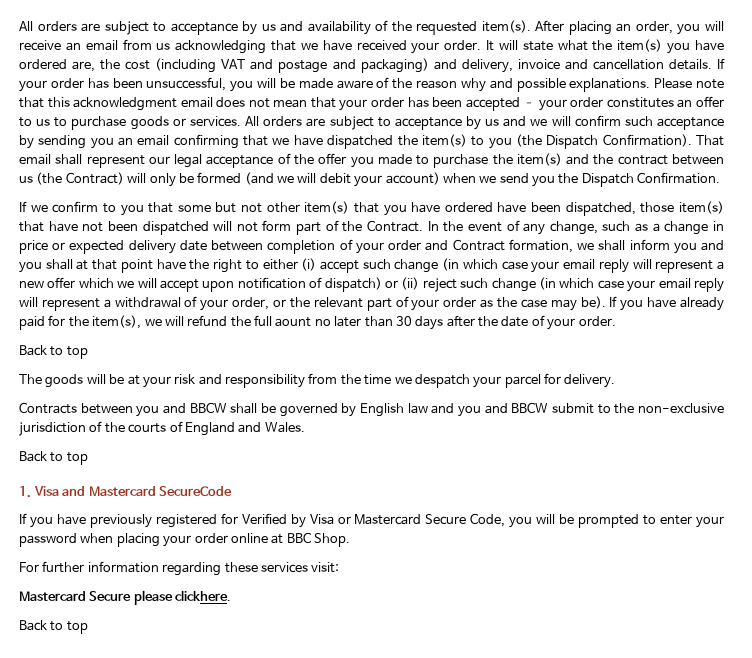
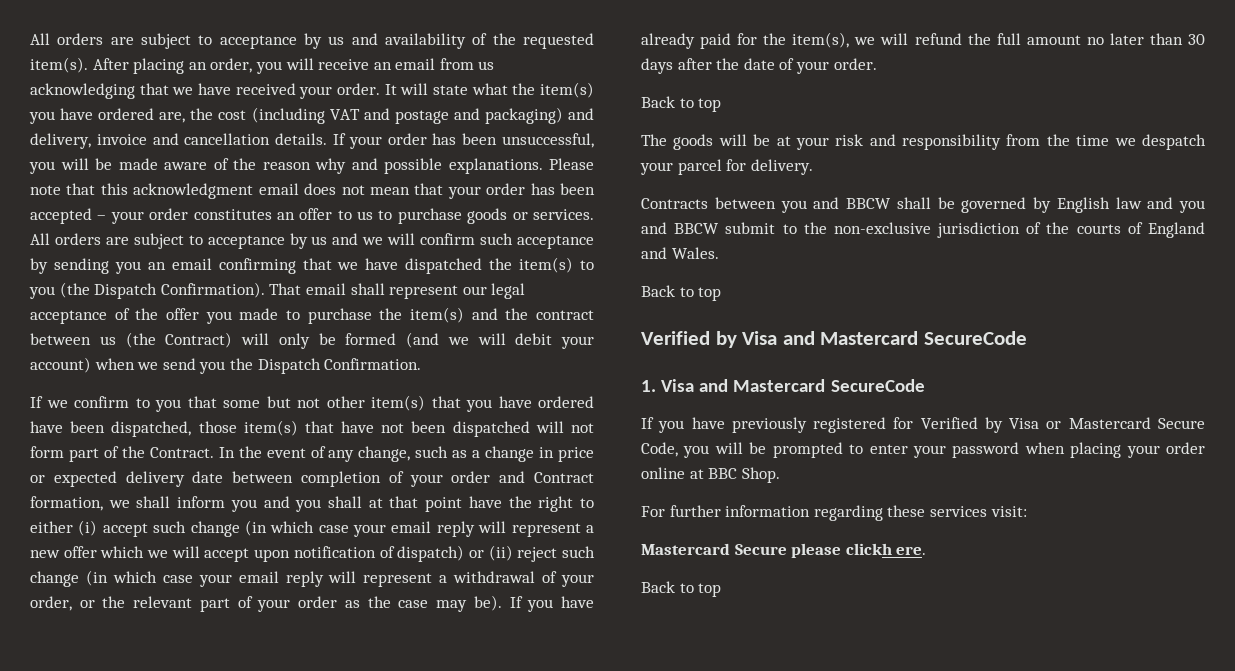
[275,317,312,327] aount -> [1026,35,1081,45] amount
(88, 458) none -> [641,331,1027,348] // Verified by Visa and Mastercard SecureCode
[175,590,232,601] clickhere. -> [845,543,927,555] clickh ere.

